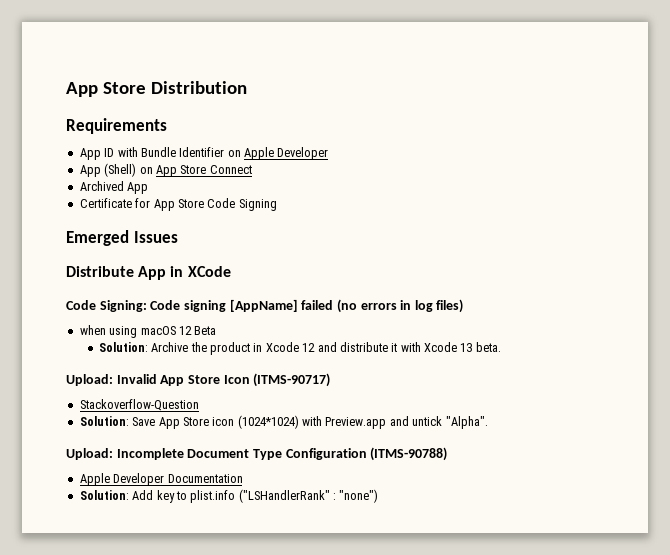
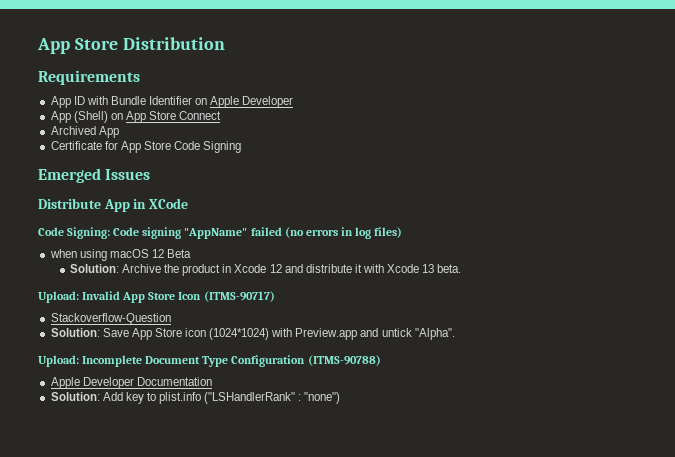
[229,299,298,312] [AppName] -> [184,228,248,239] "AppName"

